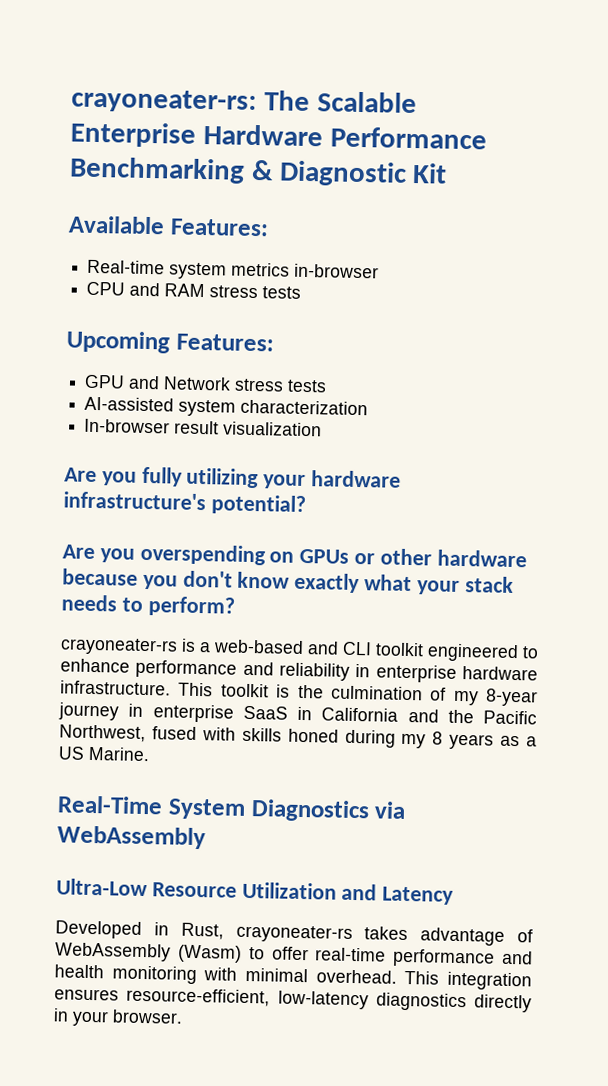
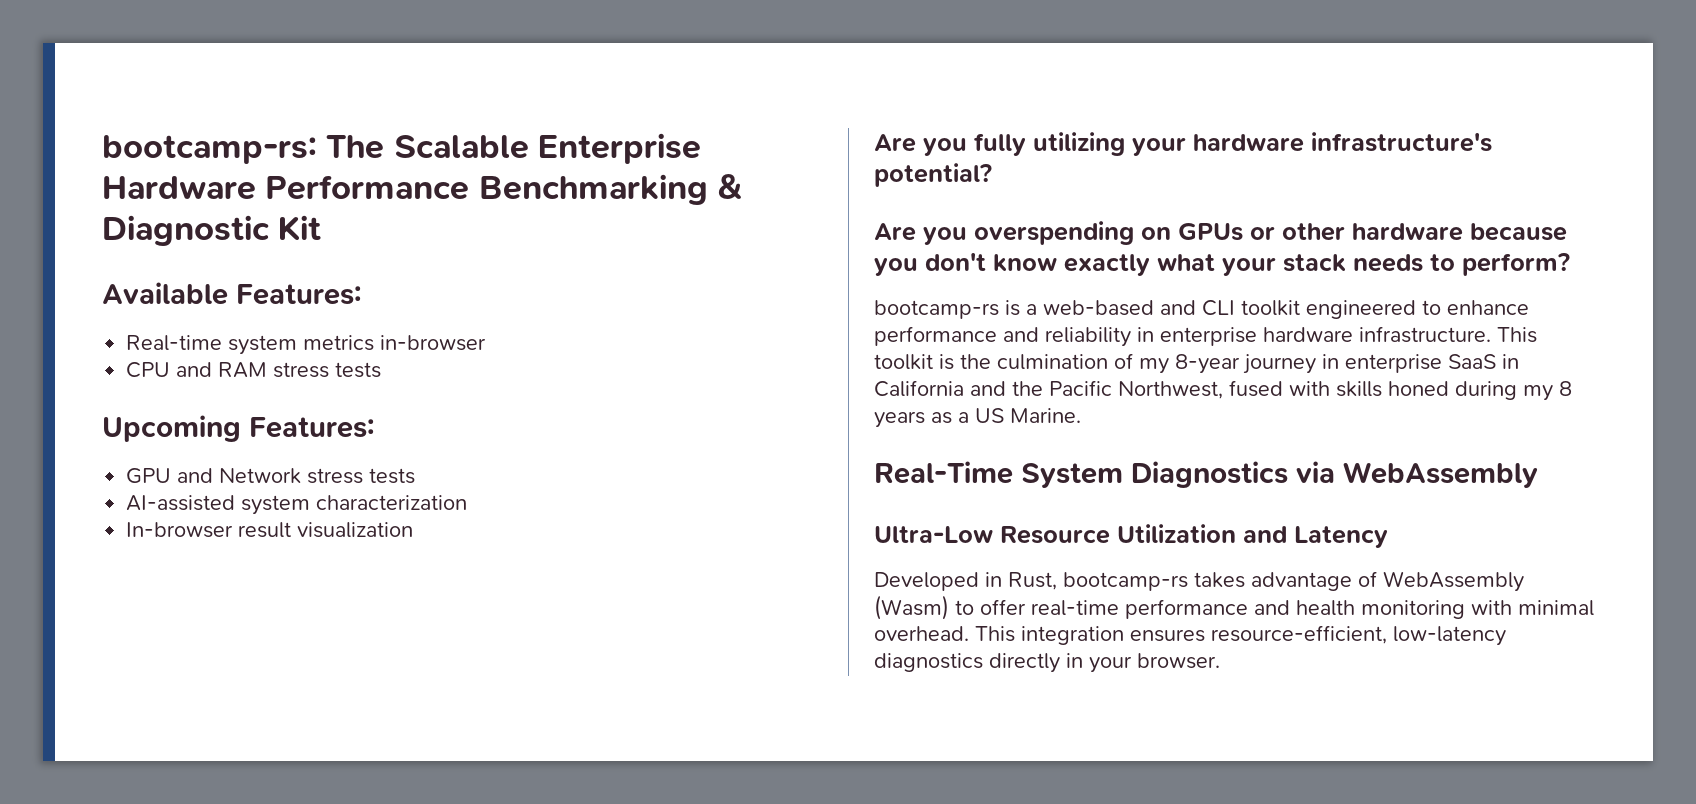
[71,88,257,115] crayoneater-rs: -> [102,135,317,164] bootcamp-rs:
[60,637,178,656] crayoneater-rs -> [874,300,999,319] bootcamp-rs
[235,924,353,943] crayoneater-rs -> [1063,572,1188,591] bootcamp-rs

